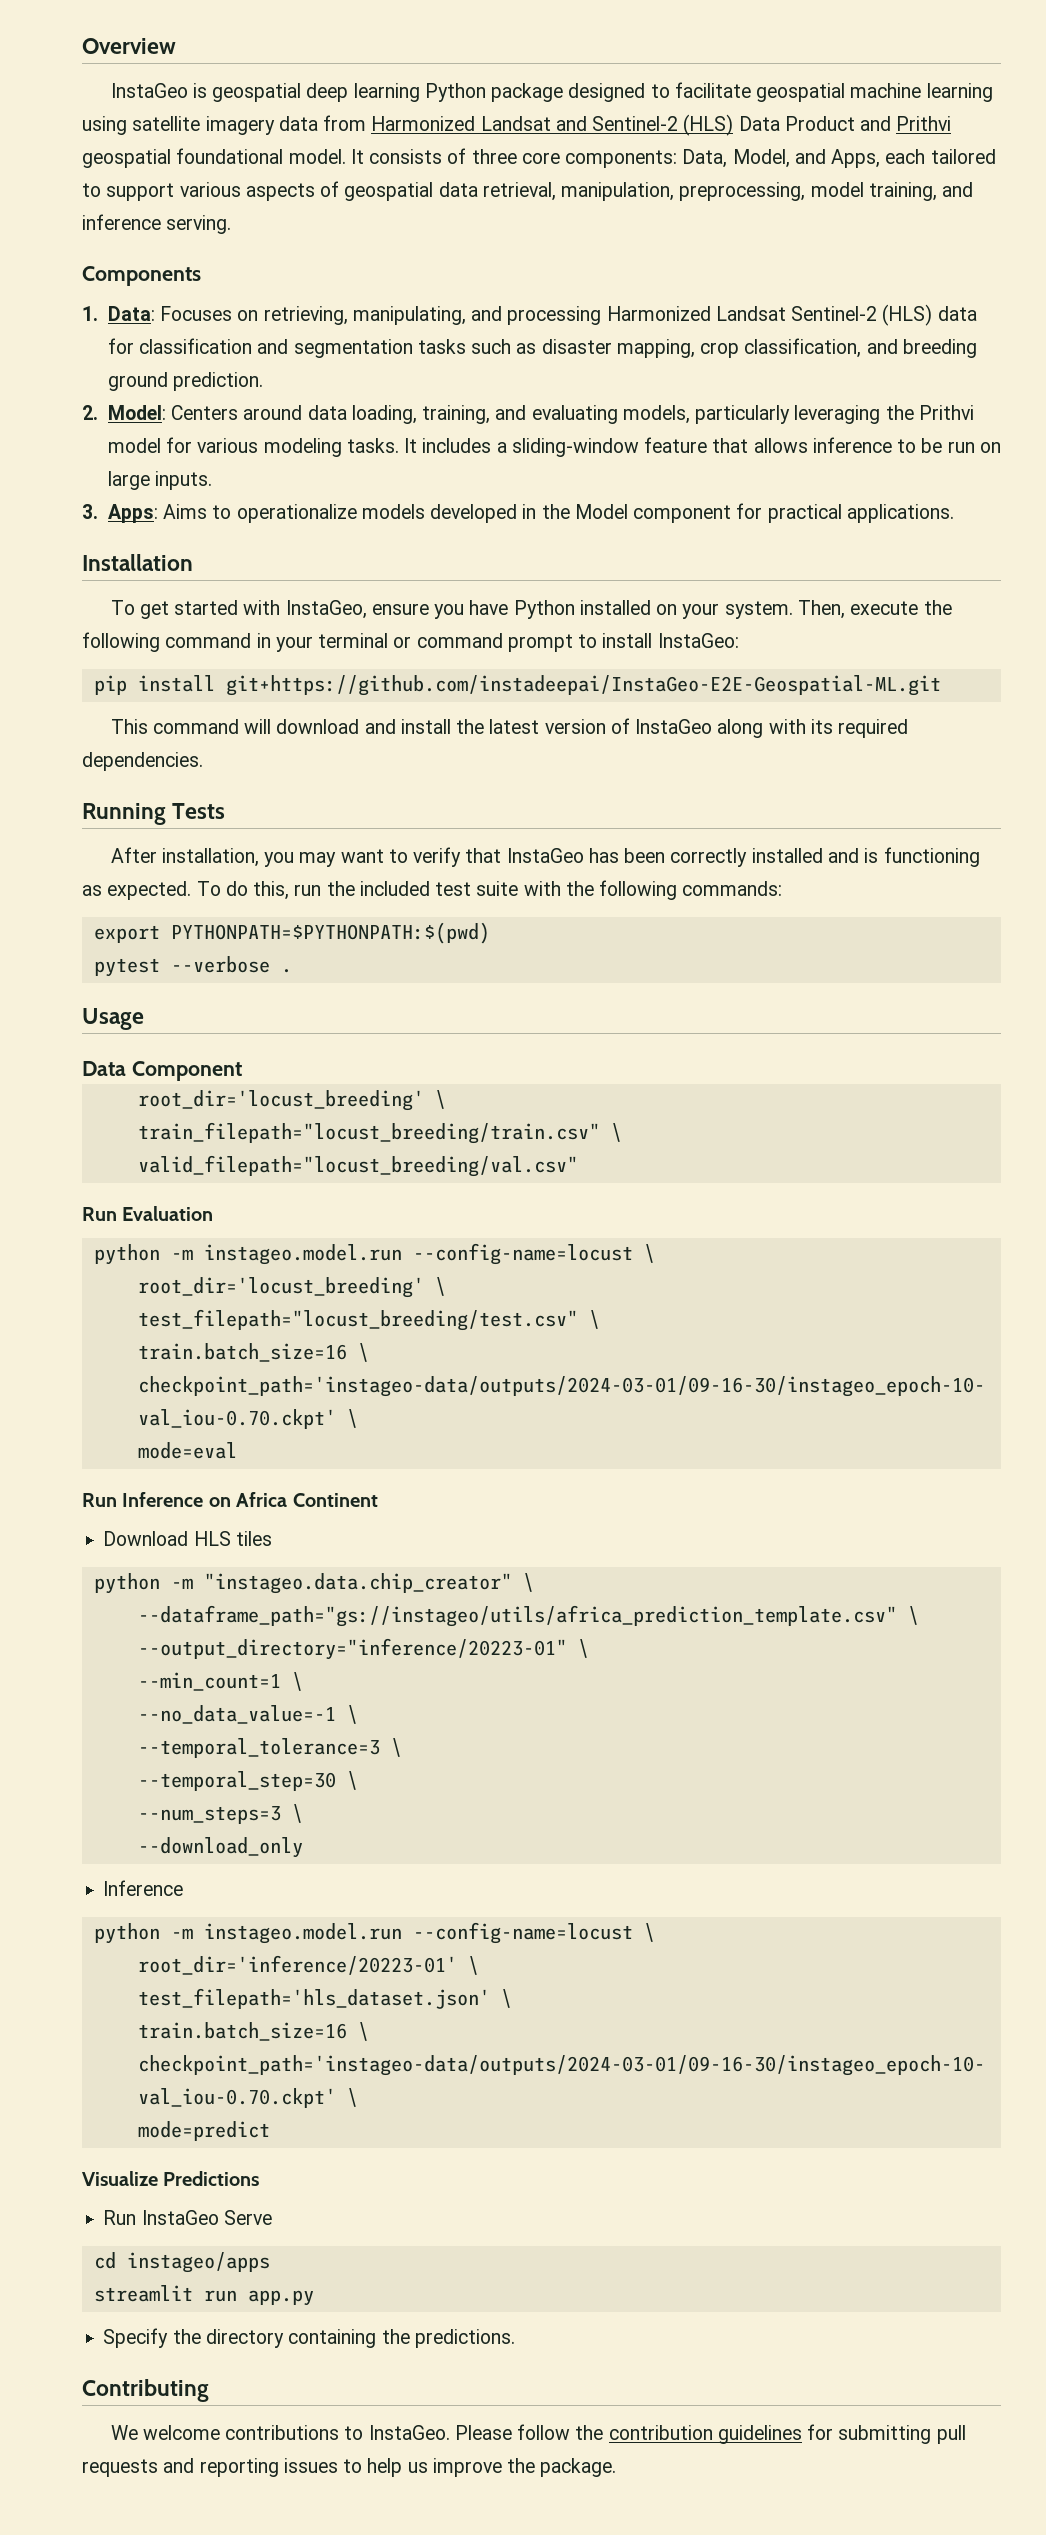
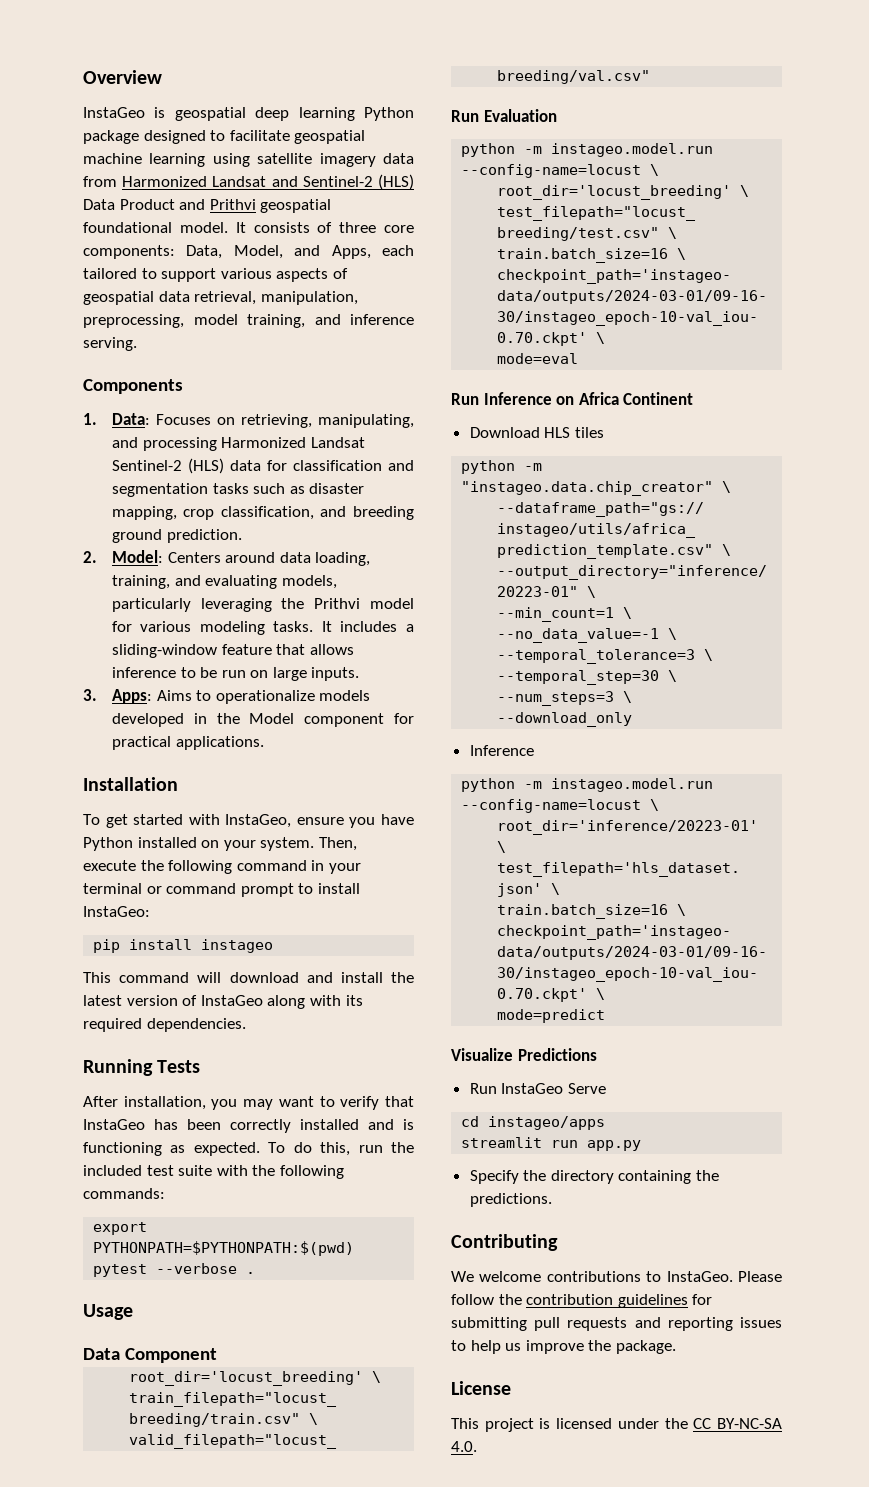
[225,675,941,696] git+https://github.com/instadeepai/InstaGeo-E2E-Geospatial-ML.git -> [201,939,274,953] instageo
(617, 2467) none -> [451,1381,511,1395] [451,1418,782,1432] [451,1441,477,1452] // License // This project is licensed under the CC BY-NC-SA 4.0.

